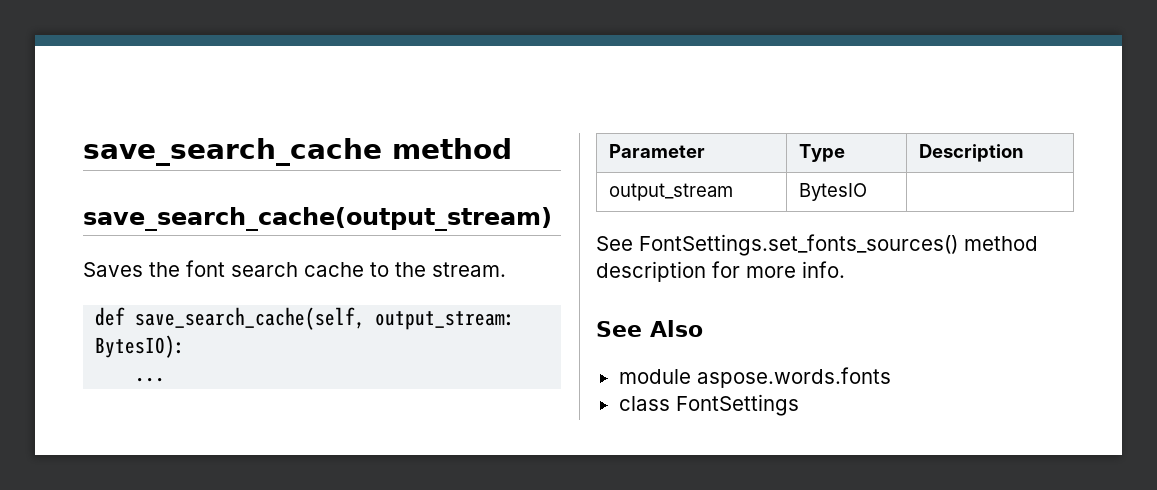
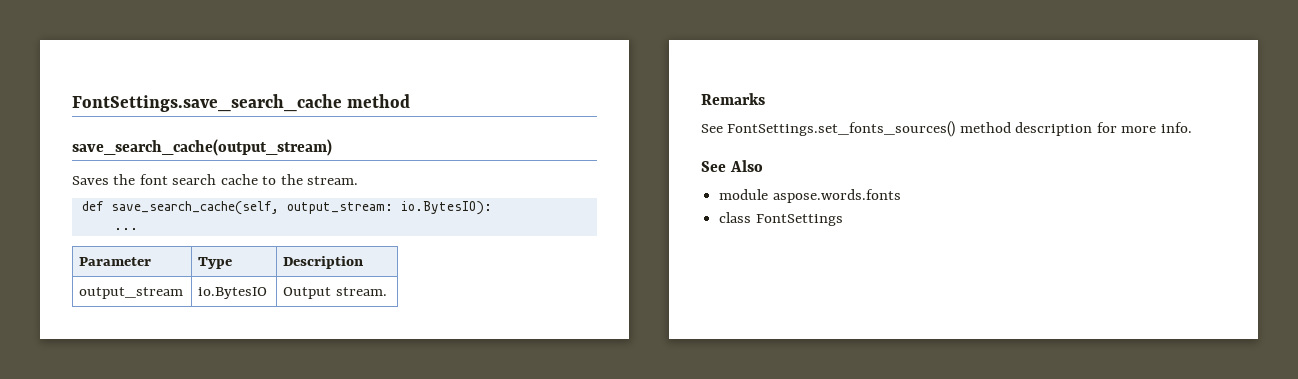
[83,138,382,166] save_search_cache -> [72,94,342,112] FontSettings.save_search_cache
[95,335,186,358] BytesIO): -> [400,201,492,215] io.BytesIO):
[798,183,867,201] BytesIO | -> [198,287,268,299] [283,287,387,299] [701,93,765,105] io.BytesIO | Output stream. // Remarks

